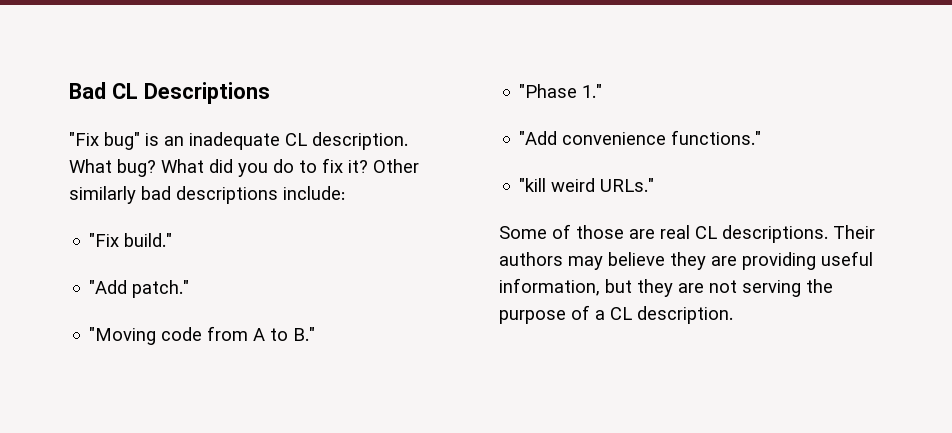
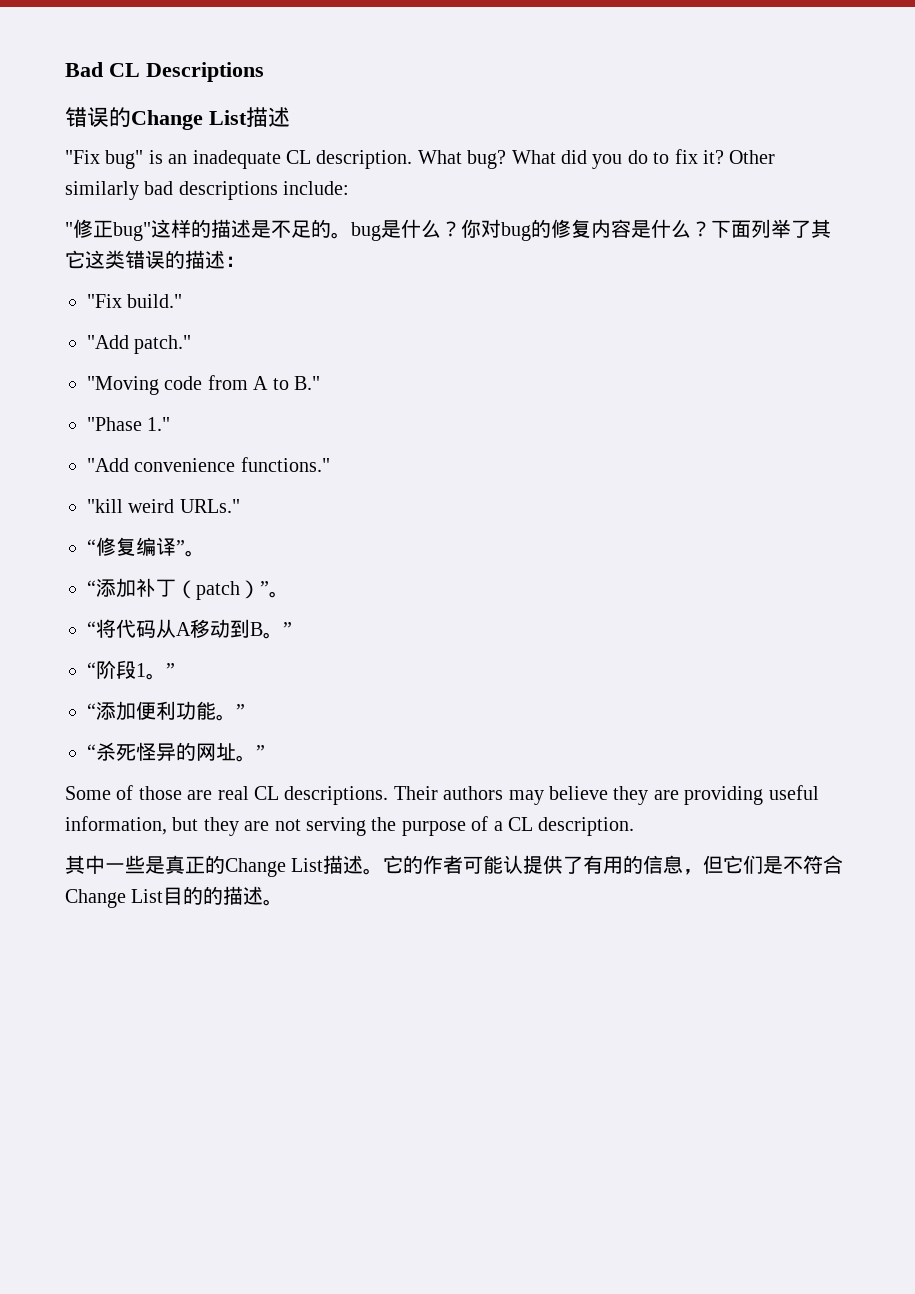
(270, 93) none -> [65,107,290,130] // 错误的Change List描述
(345, 193) none -> [65,219,831,241] [65,250,245,269] // "修正bug"这样的描述是不足的。bug是什么？你对bug的修复内容是什么？下面列举了其它这类错误的描述：
(655, 185) none -> [87,537,205,557] [87,578,289,600] [87,619,292,639] [87,660,175,680] [87,701,245,721] [87,742,265,762] // “修复编译”。 // “添加补丁（patch）”。 // “将代码从A移动到B。” // “阶段1。” // “添加便利功能。” // “杀死怪异的网址。”
(733, 315) none -> [65,855,844,877] [65,886,284,908] // 其中一些是真正的Change List描述。它的作者可能认提供了有用的信息，但它们是不符合Change List目的的描述。

